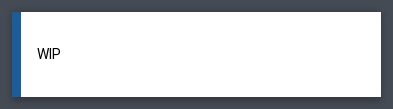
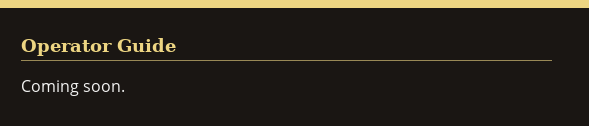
[37,48,61,59] WIP -> [21,38,176,56] [21,80,126,96] Operator Guide // Coming soon.

